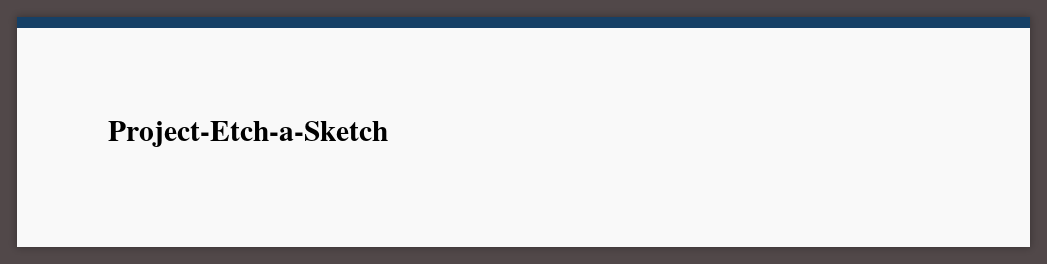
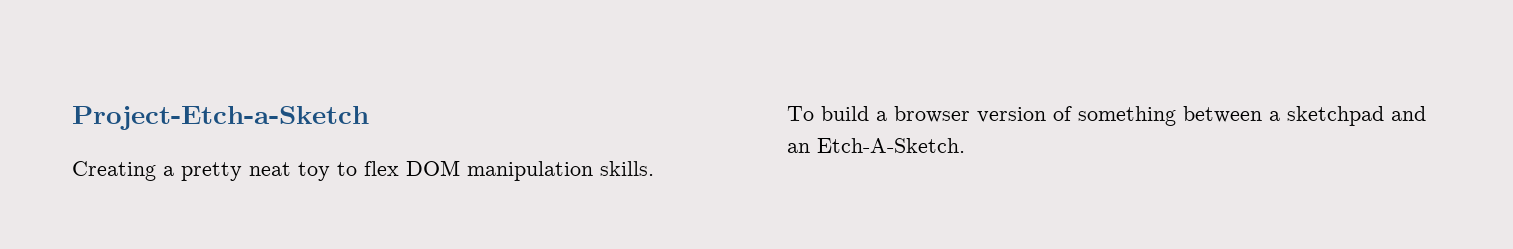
(388, 134) none -> [72,160,654,181] [787,106,1426,126] [787,138,965,153] // Creating a pretty neat toy to flex DOM manipulation skills. // To build a browser version of something between a sketchpad and an Etch-A-Sketch.

